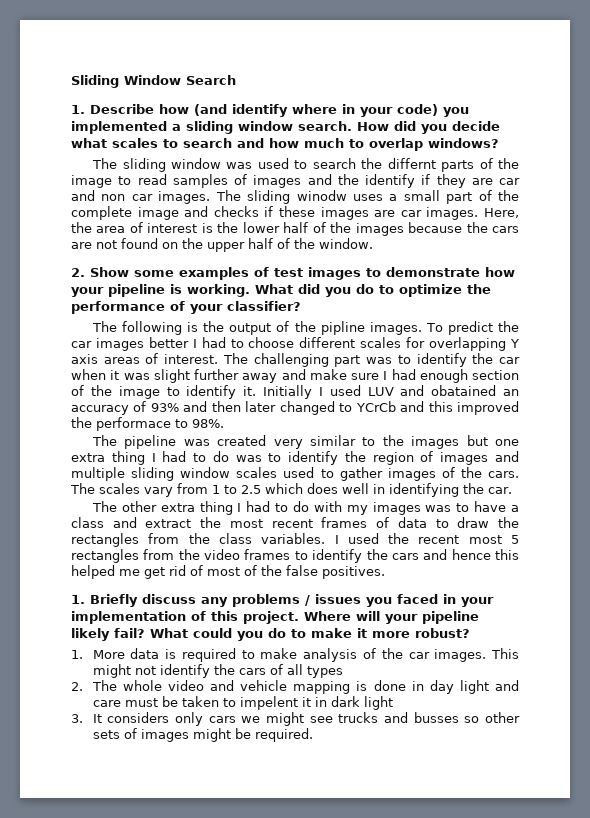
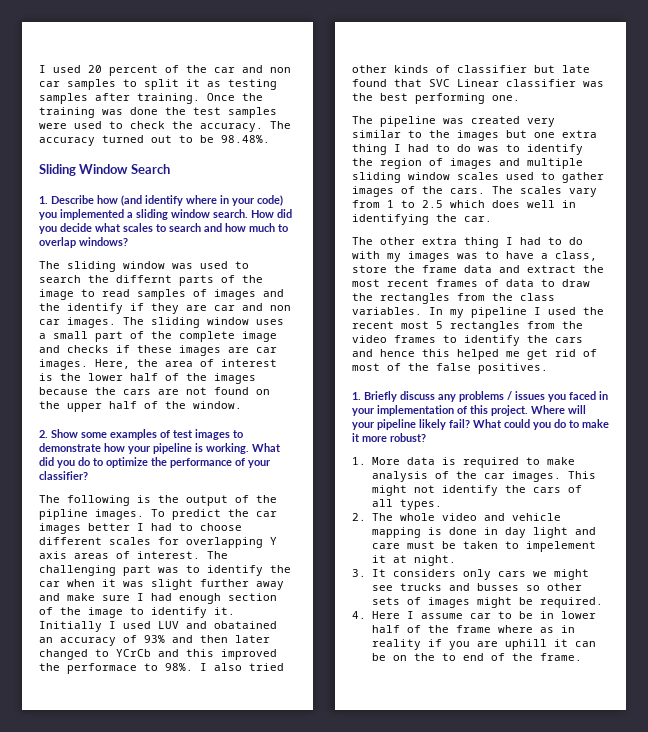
(71, 81) none -> [39,65,291,76] [39,79,277,90] [39,93,263,104] [39,107,277,118] [39,121,291,132] [39,135,270,146] I used 20 percent of the car and non car samples to split it as testing samples after training. Once the training was done the test samples were used to check the accuracy. The accuracy turned out to be 98.48%. //
[296,190,347,201] winodw -> [207,317,249,325] window
(224, 423) none -> [200,663,284,671] [352,65,590,73] [352,79,604,87] [352,93,520,104] I also tried other kinds of classifier but late found that SVC Linear classifier was the best performing one.
[71,517,104,528] class -> [555,251,597,261] [352,265,492,273] class, store the frame data
(326, 538) none -> [429,307,527,318] In my pipeline
[306,666,343,678] types -> [399,499,442,510] types.
[239,696,393,710] impelent it in dark light -> [525,541,596,552] [371,555,456,566] impelement it at night.
(313, 735) none -> [352,611,596,619] [371,625,575,633] [371,639,596,650] [371,653,582,661] // 4. Here I assume car to be in lower half of the frame where as in reality if you are uphill it can be on the to end of the frame.

